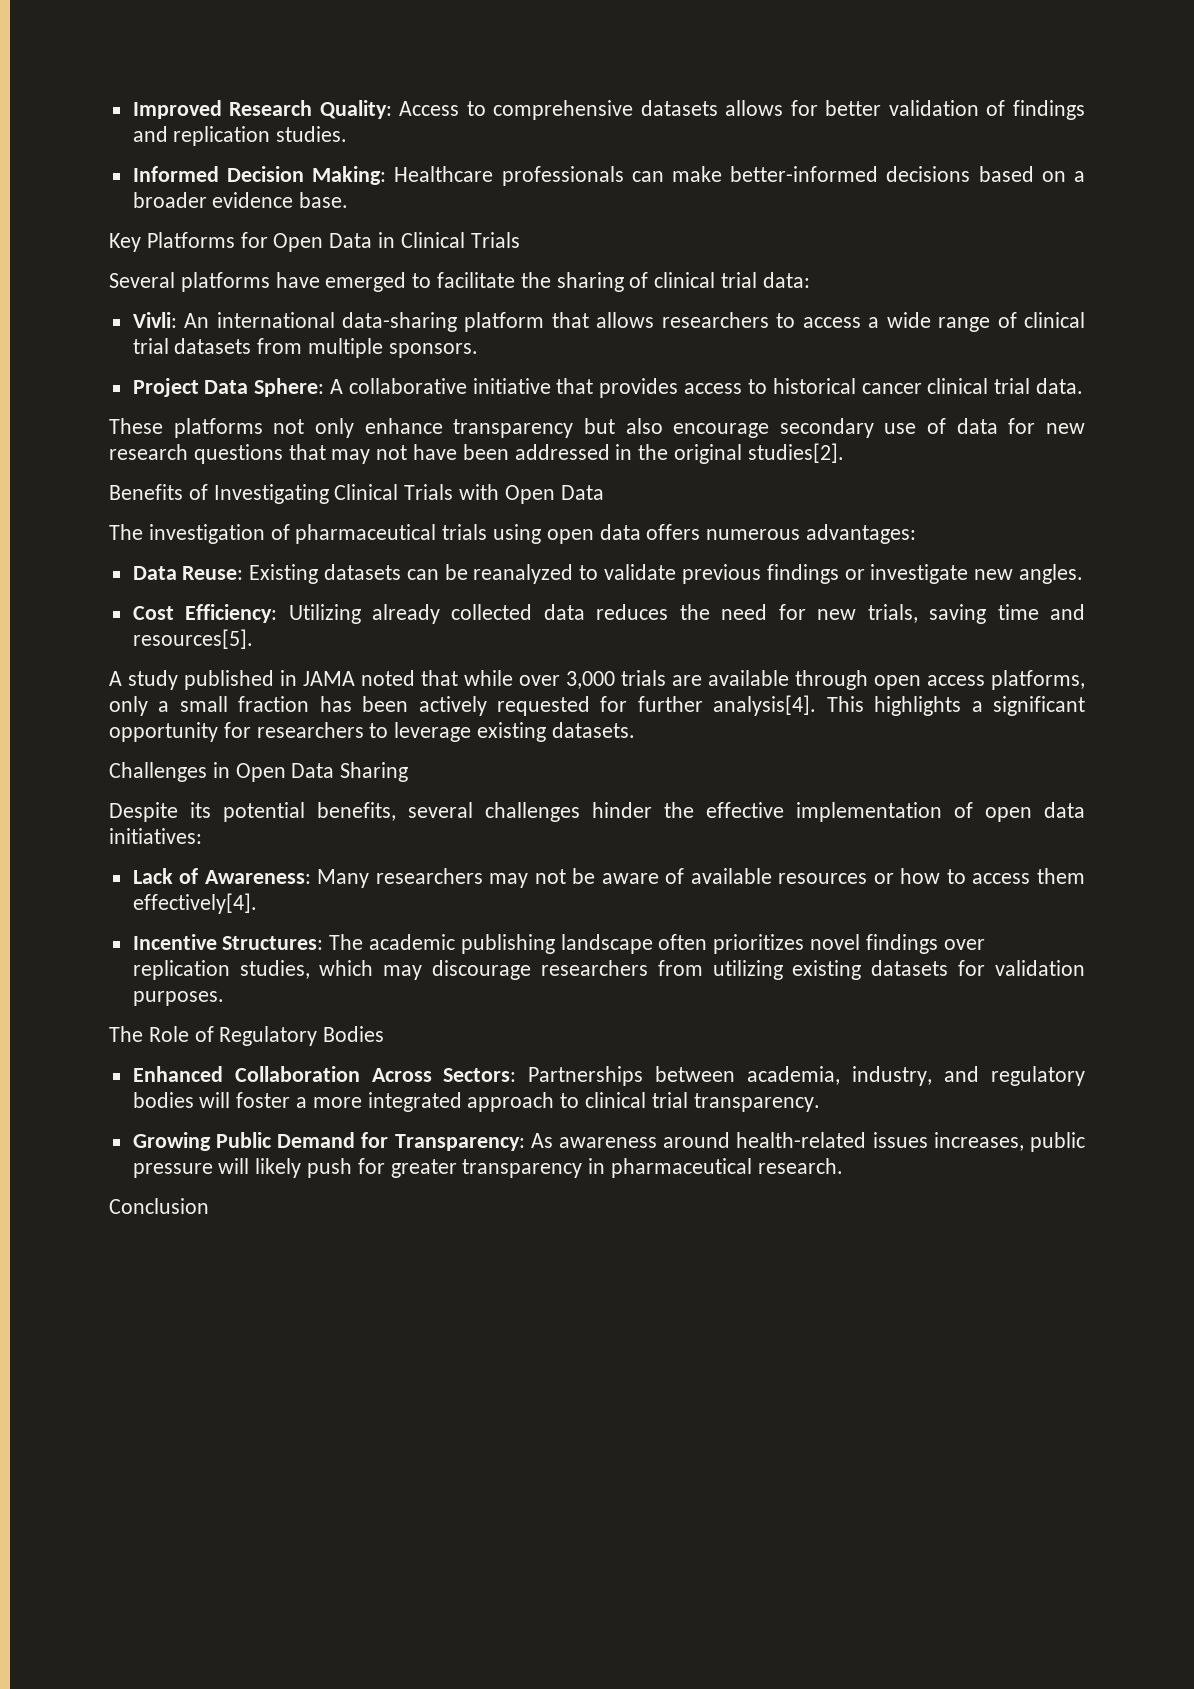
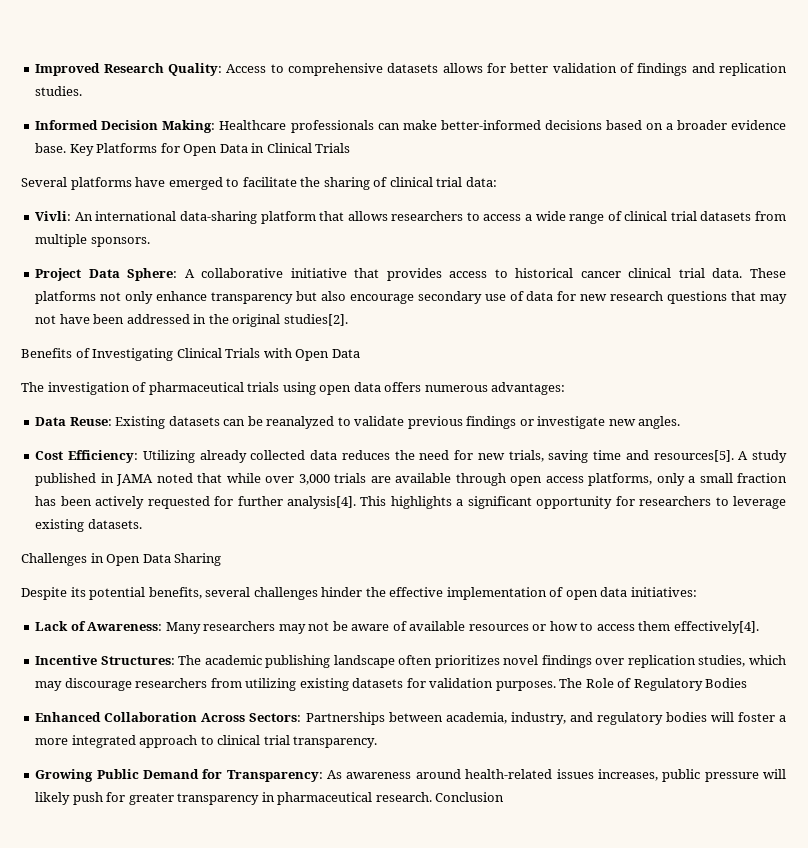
(349, 200) // -> (67, 148) none
(1083, 386) // -> (743, 273) none
(253, 639) // -> (734, 456) none
(224, 998) // -> (556, 686) none
(843, 1166) // -> (432, 797) none

